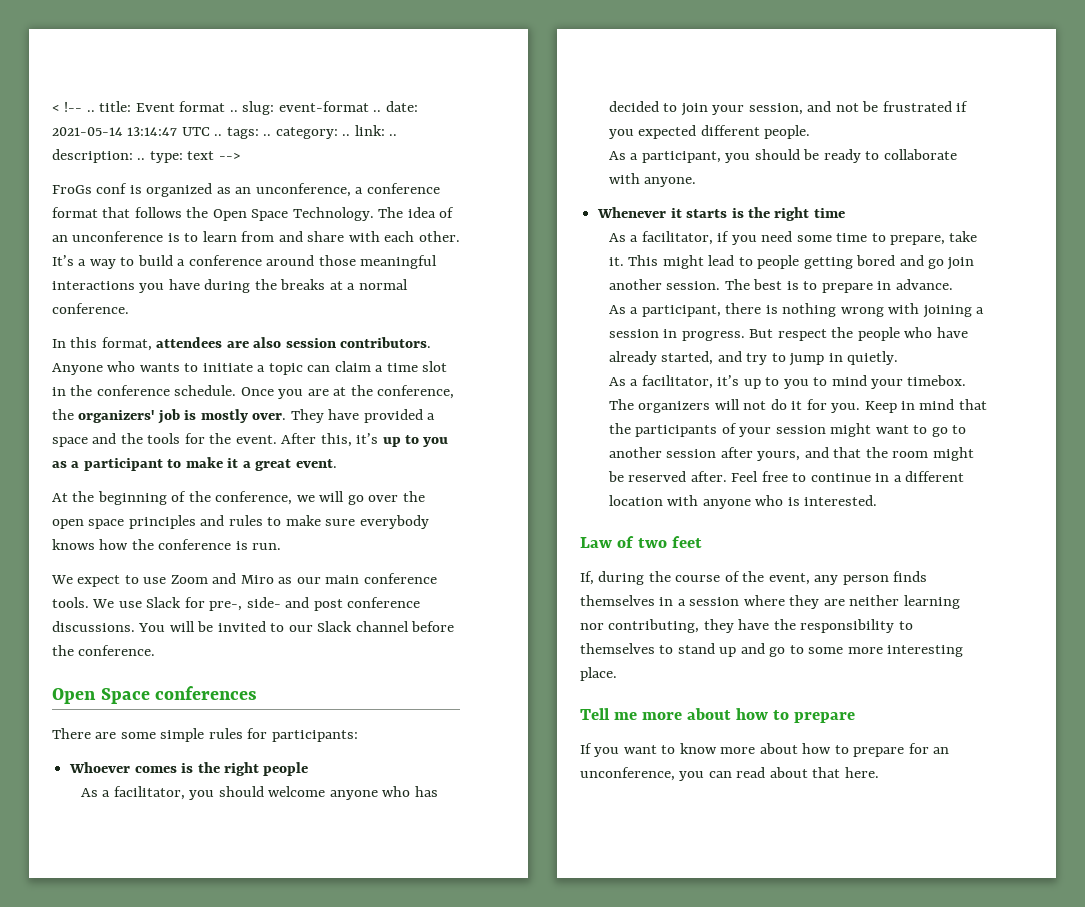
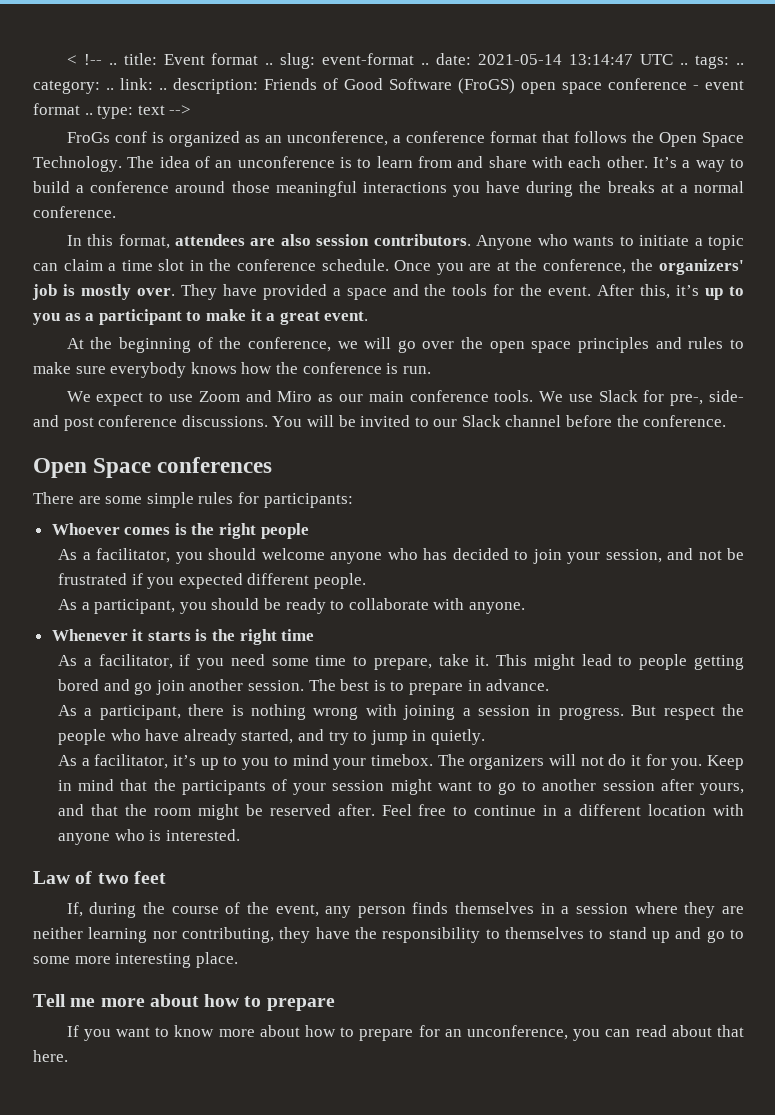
(133, 156) none -> [264,78,744,94] [33,103,80,115] Friends of Good Software (FroGS) open space conference - event format

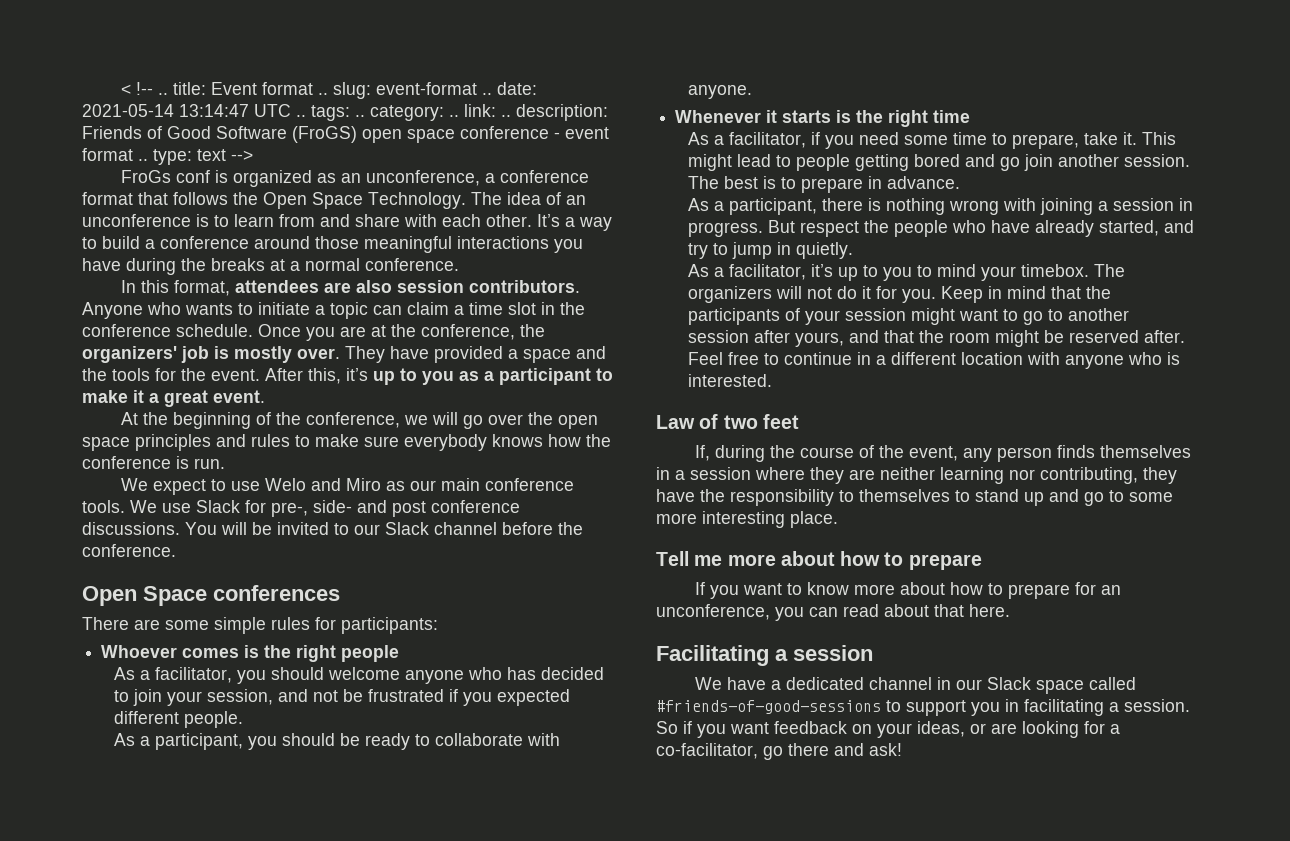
[198,391,240,402] Zoom -> [265,478,307,491] Welo
(68, 1056) none -> [656,645,873,666] [695,677,1137,694] [656,699,1190,716] [656,721,1120,738] [656,743,902,760] // Facilitating a session // We have a dedicated channel in our Slack space called #friends-of-good-sessions to support you in facilitating a session. So if you want feedback on your ideas, or are looking for a co-facilitator, go there and ask!

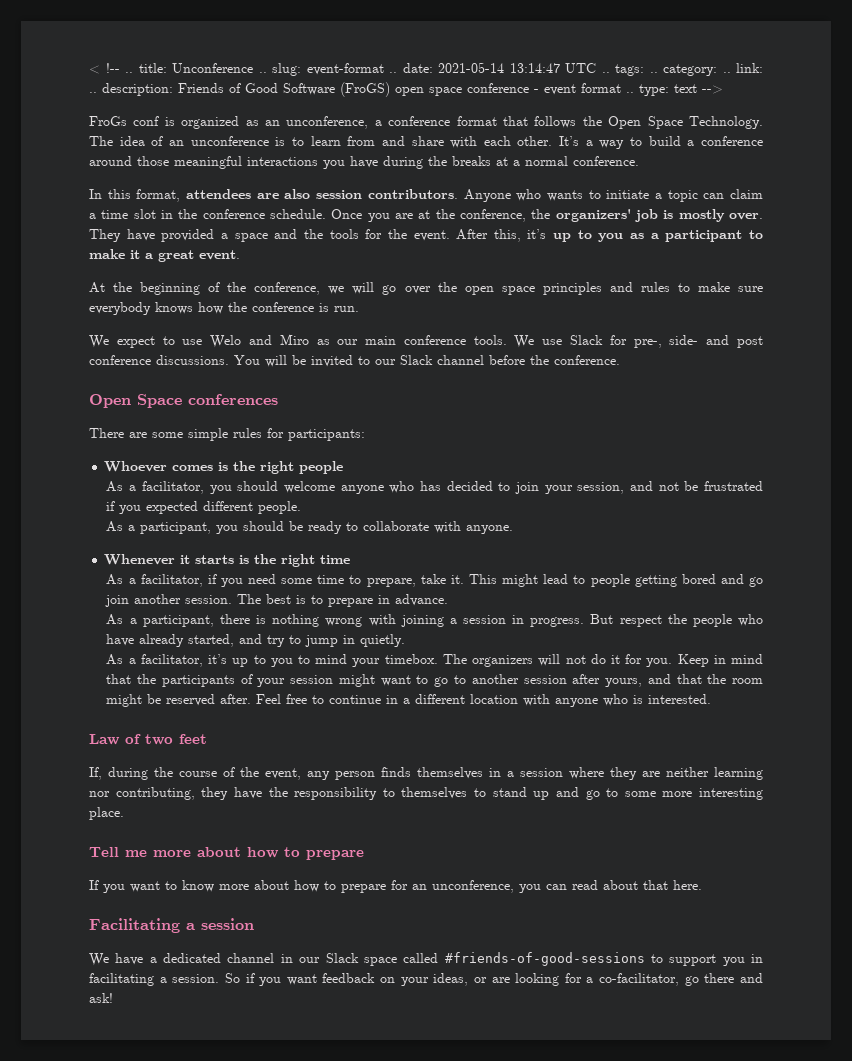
[211,82,314,95] Event format -> [172,63,253,73] Unconference

